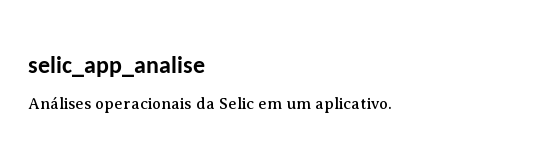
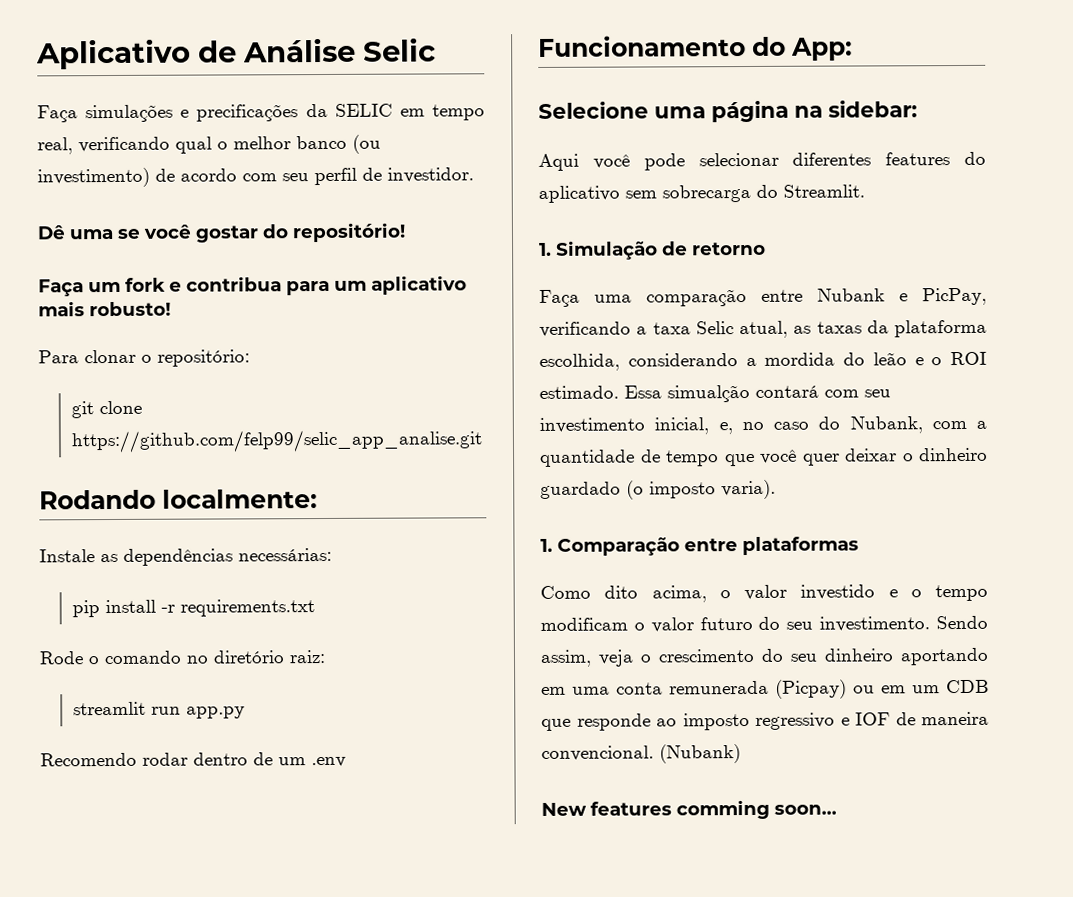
[28,56,205,77] [28,96,392,113] selic_app_analise // Análises operacionais da Selic em um aplicativo. -> [36,37,436,70] [37,103,486,123] [37,134,381,155] [37,167,474,188] [37,222,406,243] [38,275,467,297] [38,301,171,317] [38,349,250,367] [70,400,142,419] [70,429,483,454] [39,489,318,510] [39,547,332,566] [71,599,315,618] [39,649,326,665] [72,701,245,719] [40,752,346,768] [538,35,853,61] [538,100,918,123] [538,151,986,171] [538,184,865,203] [539,240,766,260] [539,287,987,307] [539,319,987,339] [539,351,987,371] [539,384,891,403] [539,416,987,435] [540,447,988,467] [540,479,776,500] [540,536,859,556] [540,584,988,603] [540,615,988,633] [540,647,989,667] [541,679,989,699] [541,711,989,731] [541,744,741,764] [541,799,837,820] Aplicativo de Análise Selic // Faça simulações e precificações da SELIC em tempo real, verificando qual o melhor banco (ou investimento) de acordo com seu perfil de investidor. // Dê uma se você gostar do repositório! // Faça um fork e contribua para um aplicativo mais robusto! // Para clonar o repositório: // git clone https://github.com/felp99/selic_app_analise.git // Rodando localmente: // Instale as dependências necessárias: // pip install -r requirements.txt // Rode o comando no diretório raiz: // streamlit run app.py // Recomendo rodar dentro de um .env // Funcionamento do App: // Selecione uma página na sidebar: // Aqui você pode selecionar diferentes features do aplicativo sem sobrecarga do Streamlit. // 1. Simulação de retorno // Faça uma comparação entre Nubank e PicPay, verificando a taxa Selic atual, as taxas da plataforma escolhida, considerando a mordida do leão e o ROI estimado. Essa simualção contará com seu investimento inicial, e, no caso do Nubank, com a quantidade de tempo que você quer deixar o dinheiro guardado (o imposto varia). // 1. Comparação entre plataformas // Como dito acima, o valor investido e o tempo modificam o valor futuro do seu investimento. Sendo assim, veja o crescimento do seu dinheiro aportando em uma conta remunerada (Picpay) ou em um CDB que responde ao imposto regressivo e IOF de maneira convencional. (Nubank) // New features comming soon...

